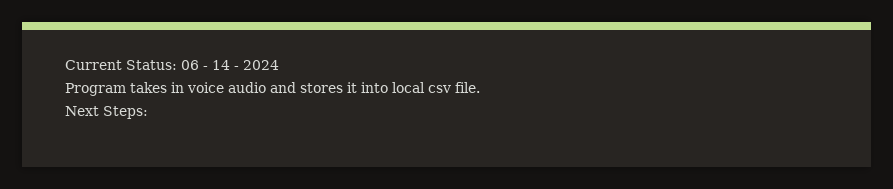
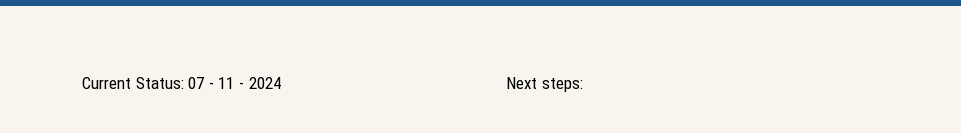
[181,60,230,70] 06 - 14 -> [188,77,235,89] 07 - 11
[65,82,480,96] // Program takes in voice audio and stores it into local csv file. -> (281, 83) none
[103,106,148,119] Steps: -> [541,78,583,92] steps:

